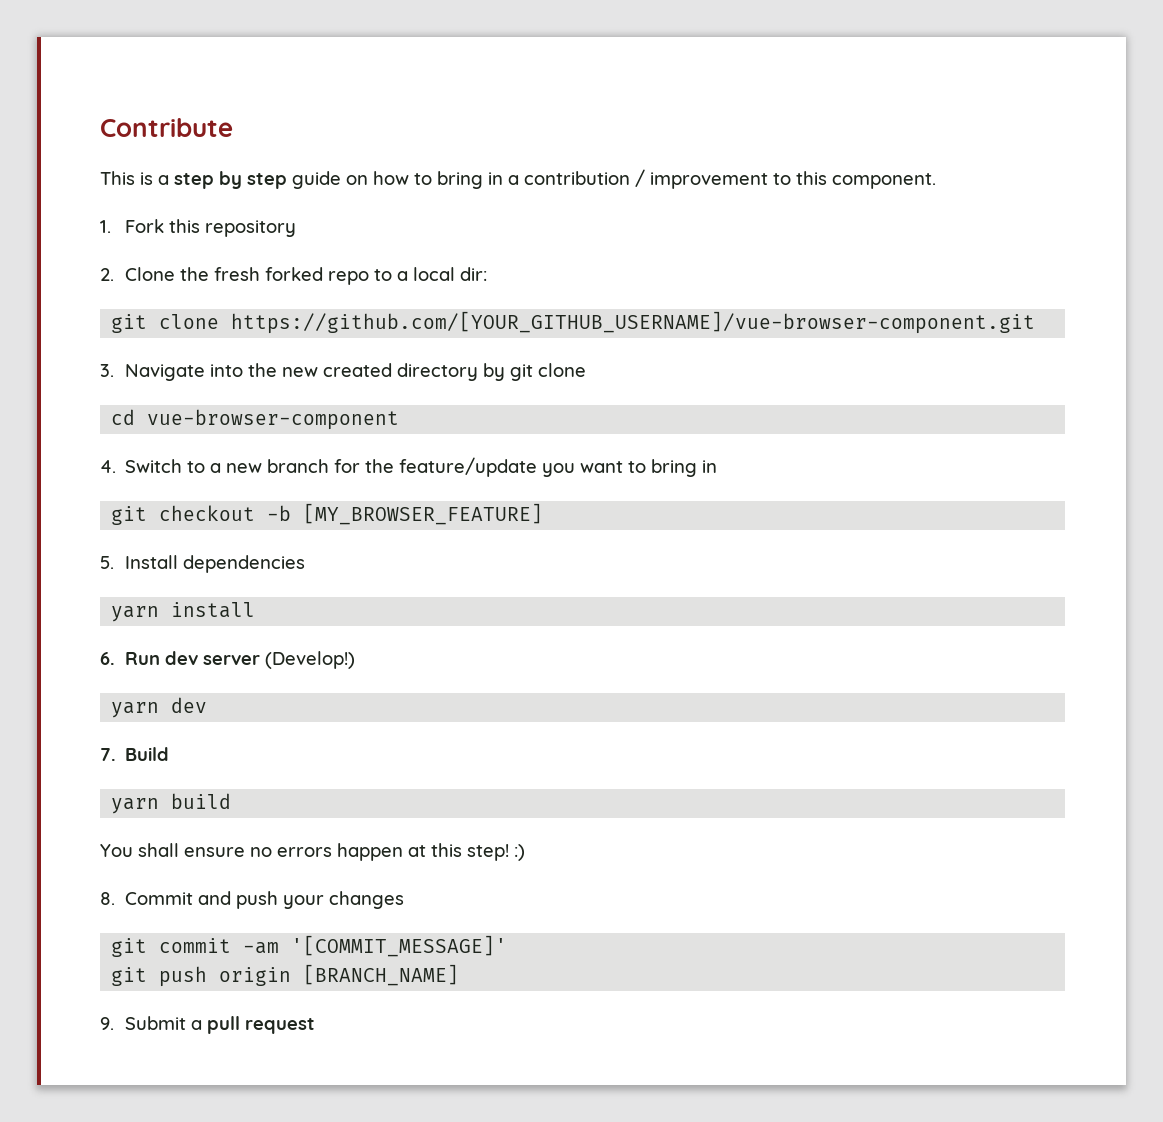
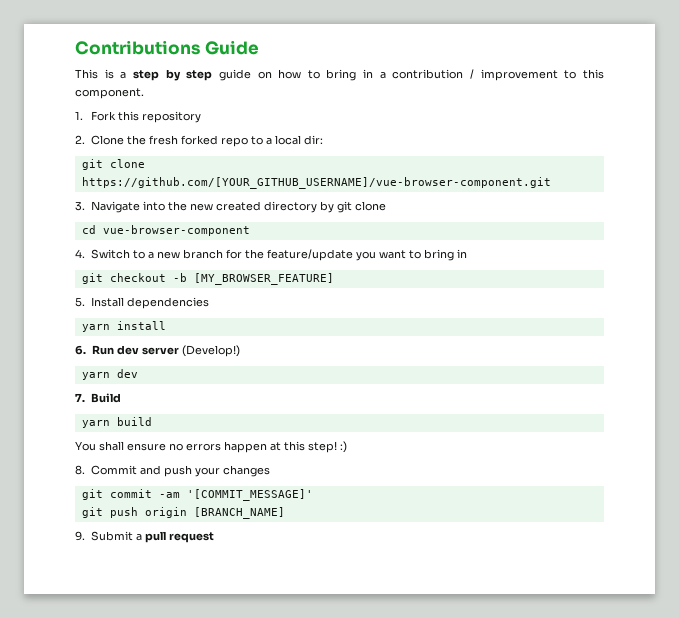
[100,118,233,137] Contribute -> [75,40,259,55] Contributions Guide

